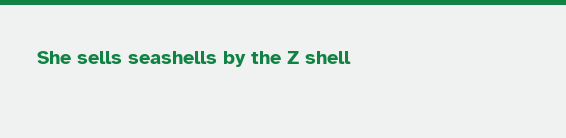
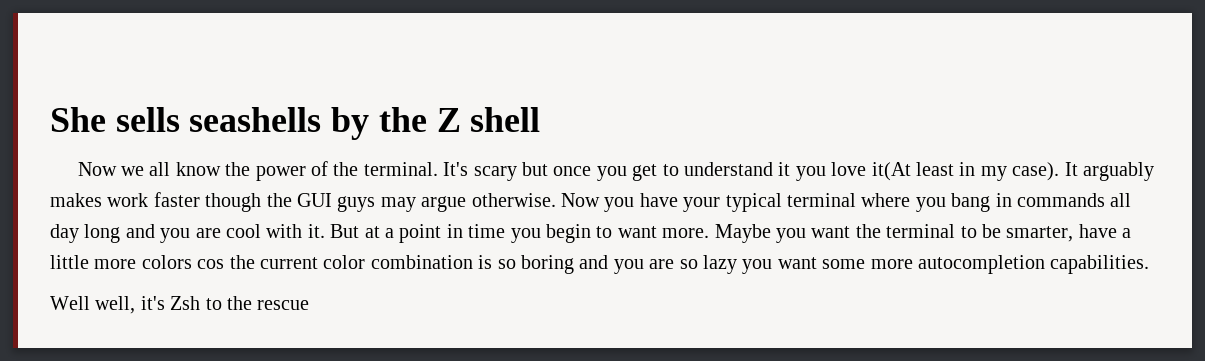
(351, 57) none -> [77,161,1154,181] [50,192,1132,212] [50,224,1132,243] [50,255,1150,274] [50,296,310,314] // Now we all know the power of the terminal. It's scary but once you get to understand it you love it(At least in my case). It arguably makes work faster though the GUI guys may argue otherwise. Now you have your typical terminal where you bang in commands all day long and you are cool with it. But at a point in time you begin to want more. Maybe you want the terminal to be smarter, have a little more colors cos the current color combination is so boring and you are so lazy you want some more autocompletion capabilities. // Well well, it's Zsh to the rescue

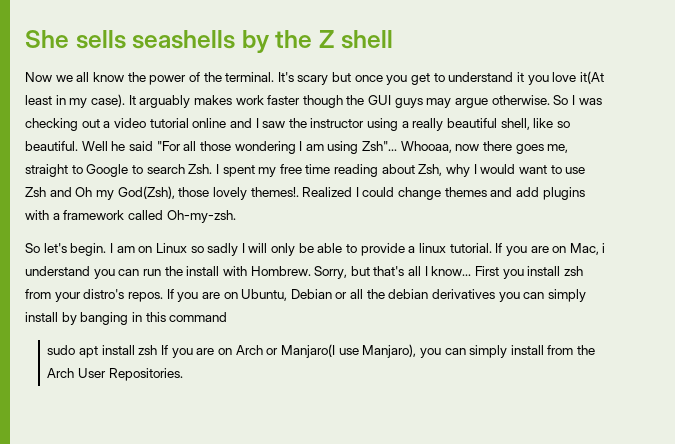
[560,193,1132,212] [50,224,1132,243] [50,255,1150,274] [50,296,310,314] Now you have your typical terminal where you bang in commands all day long and you are cool with it. But at a point in time you begin to want more. Maybe you want the terminal to be smarter, have a little more colors cos the current color combination is so boring and you are so lazy you want some more autocompletion capabilities. // Well well, it's Zsh to the rescue -> [553,95,602,105] [25,118,570,131] [25,141,569,154] [25,164,586,177] [25,186,585,200] [25,210,236,223] [25,243,606,256] [25,266,583,279] [25,289,586,302] [25,312,228,325] [47,344,596,358] [47,368,183,381] So I was checking out a video tutorial online and I saw the instructor using a really beautiful shell, like so beautiful. Well he said "For all those wondering I am using Zsh"... Whooaa, now there goes me, straight to Google to search Zsh. I spent my free time reading about Zsh, why I would want to use Zsh and Oh my God(Zsh), those lovely themes!. Realized I could change themes and add plugins with a framework called Oh-my-zsh. // So let's begin. I am on Linux so sadly I will only be able to provide a linux tutorial. If you are on Mac, i understand you can run the install with Hombrew. Sorry, but that's all I know... First you install zsh from your distro's repos. If you are on Ubuntu, Debian or all the debian derivatives you can simply install by banging in this command // sudo apt install zsh If you are on Arch or Manjaro(I use Manjaro), you can simply install from the Arch User Repositories.

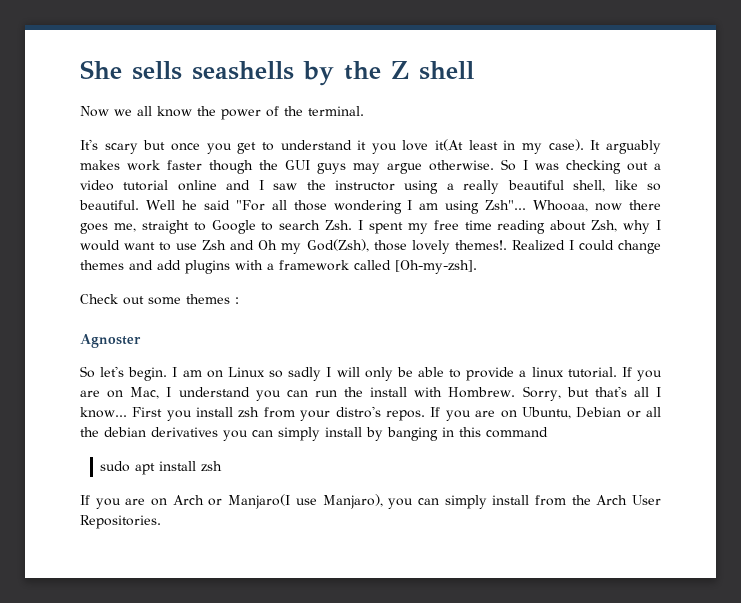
(275, 77) none -> (364, 111) //
[166,210,236,223] Oh-my-zsh. -> [395,260,477,274] [80,294,239,305] [80,334,141,348] [Oh-my-zsh]. // Check out some themes : // Agnoster
[602,243,606,253] i -> [166,387,172,397] I
(158, 350) none -> (223, 466) //

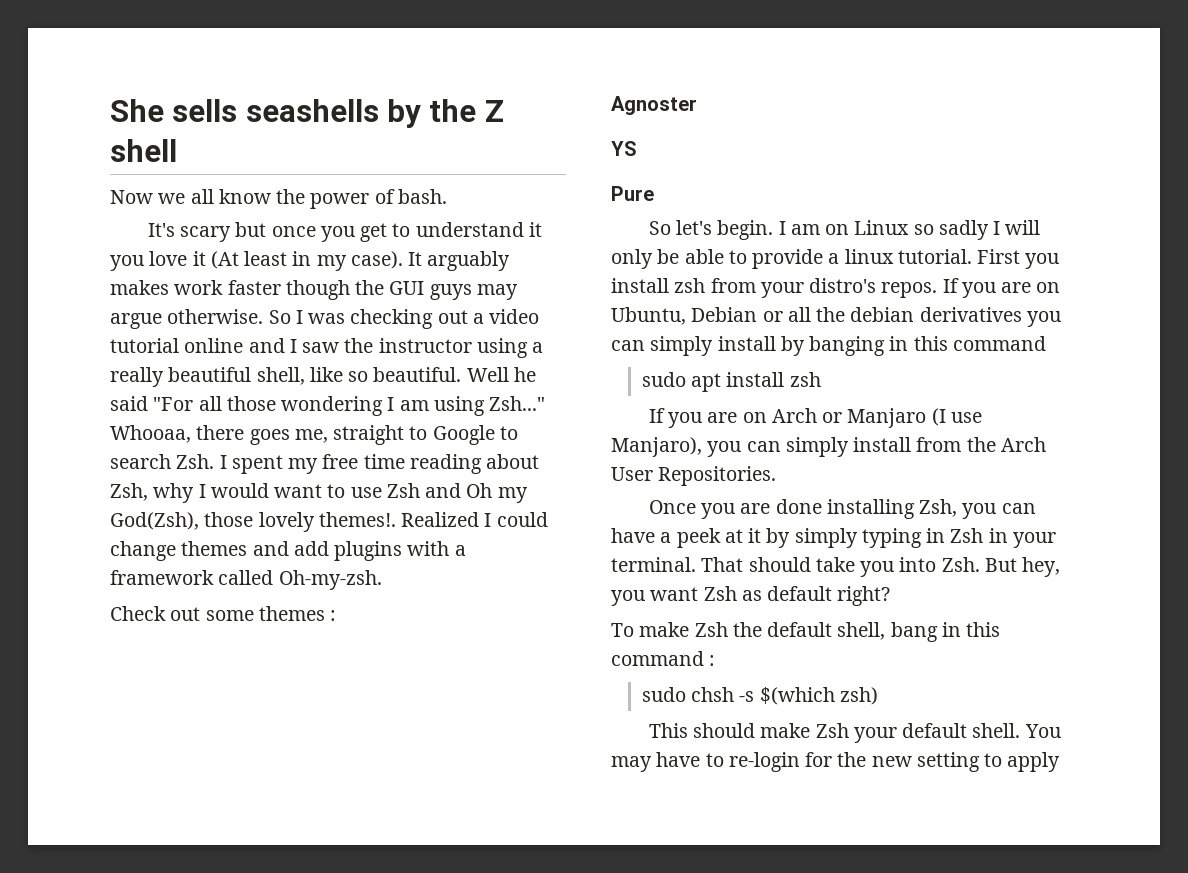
[284,106,364,116] the terminal. -> [397,189,447,204] bash.
[435,139,464,151] it(At -> [192,251,239,269] it (At
[485,200,623,212] Zsh"... Whooaa, now -> [489,396,546,411] [110,425,191,443] Zsh..." Whooaa,
[395,260,477,274] [Oh-my-zsh]. -> [278,570,382,590] Oh-my-zsh.
(141, 341) none -> [611,141,637,156] [611,186,654,201] // YS // Pure
[621,367,662,381] [80,386,661,401] [80,407,127,418] If you are on Mac, I understand you can run the install with Hombrew. Sorry, but that's all I know... -> (972, 256) none
[228,494,291,509] Manjaro(I -> [847,408,946,428] Manjaro (I
(161, 522) none -> [648,499,1036,519] [611,528,1056,548] [611,557,1061,577] [611,586,891,606] [611,622,1001,642] [611,651,716,666] [641,687,878,705] [648,723,1061,743] [611,752,1061,772] // Once you are done installing Zsh, you can have a peek at it by simply typing in Zsh in your terminal. That should take you into Zsh. But hey, you want Zsh as default right? // To make Zsh the default shell, bang in this command : // sudo chsh -s $(which zsh) // This should make Zsh your default shell. You may have to re-login for the new setting to apply

